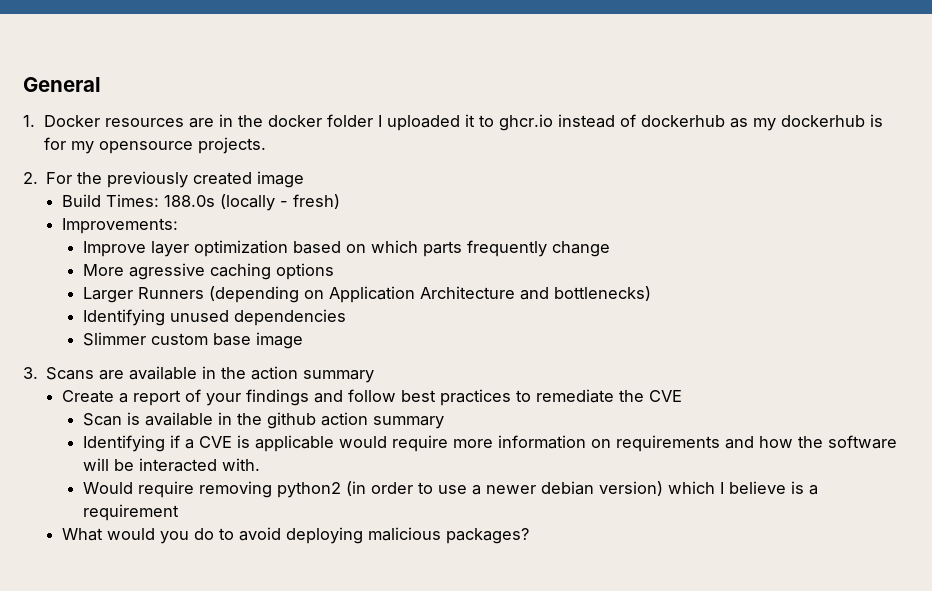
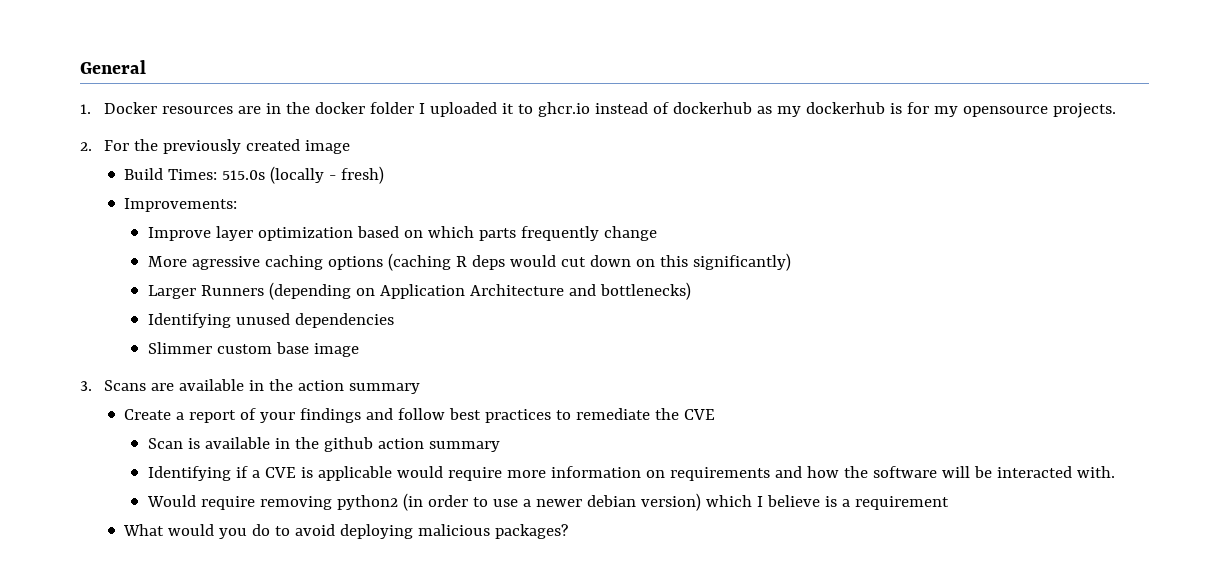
[164,195,216,207] 188.0s -> [222,170,266,180] 515.0s
(334, 271) none -> [388,253,792,271] (caching R deps would cut down on this significantly)

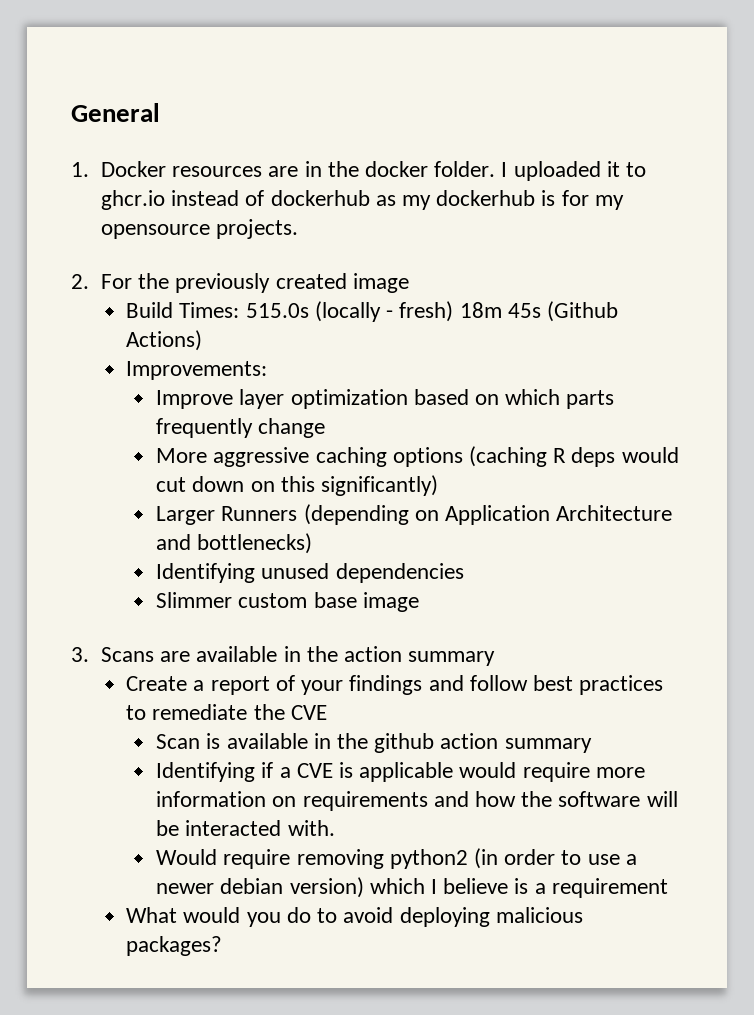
[369,102,414,114] folder -> [434,161,496,177] folder.
(385, 175) none -> [459,301,618,322] [126,330,203,351] 18m 45s (Github Actions)
[192,256,261,270] agressive -> [213,447,310,467] aggressive

